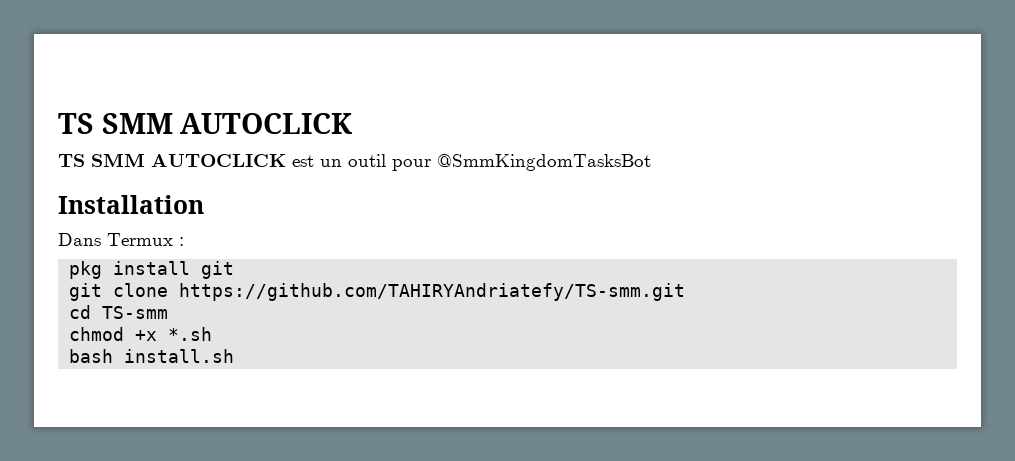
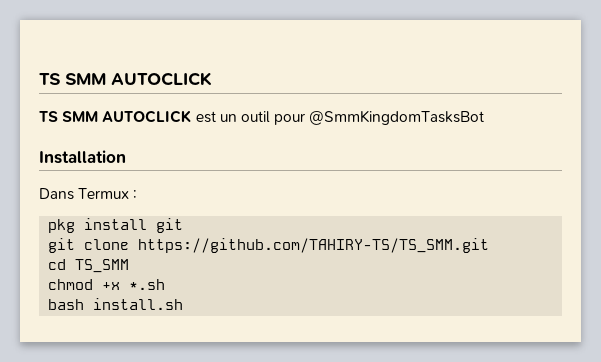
[179,283,686,301] https://github.com/TAHIRYAndriatefy/TS-smm.git -> [138,238,490,253] https://github.com/TAHIRY-TS/TS_SMM.git
[102,306,169,319] TS-smm -> [75,259,130,273] TS_SMM

